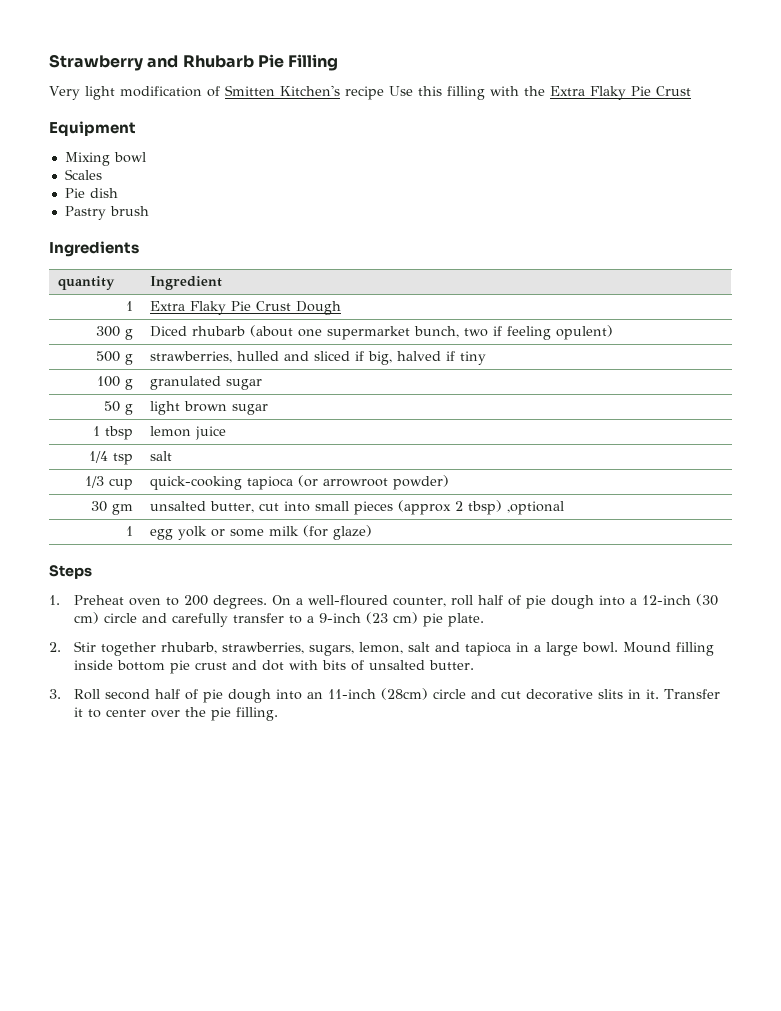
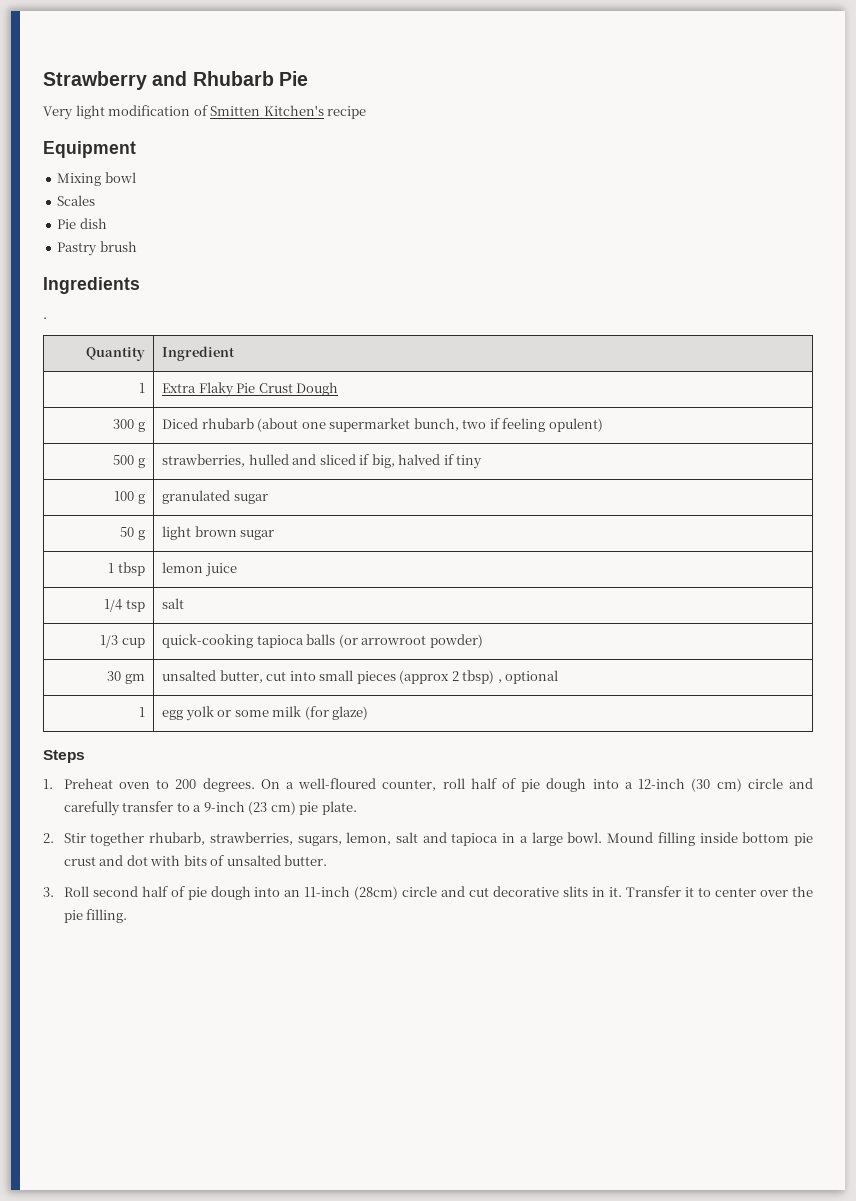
[288,54,339,71] Filling -> (308, 78) none
[388,86,691,100] Use this filling with the Extra Flaky Pie Crust -> (367, 112) none
[58,276,116,290] // quantity -> [43,317,47,319] [85,347,145,361] // . // Quantity
(294, 483) none -> [306,634,336,645] balls
[507,501,565,515] ,optional -> [497,670,559,684] , optional

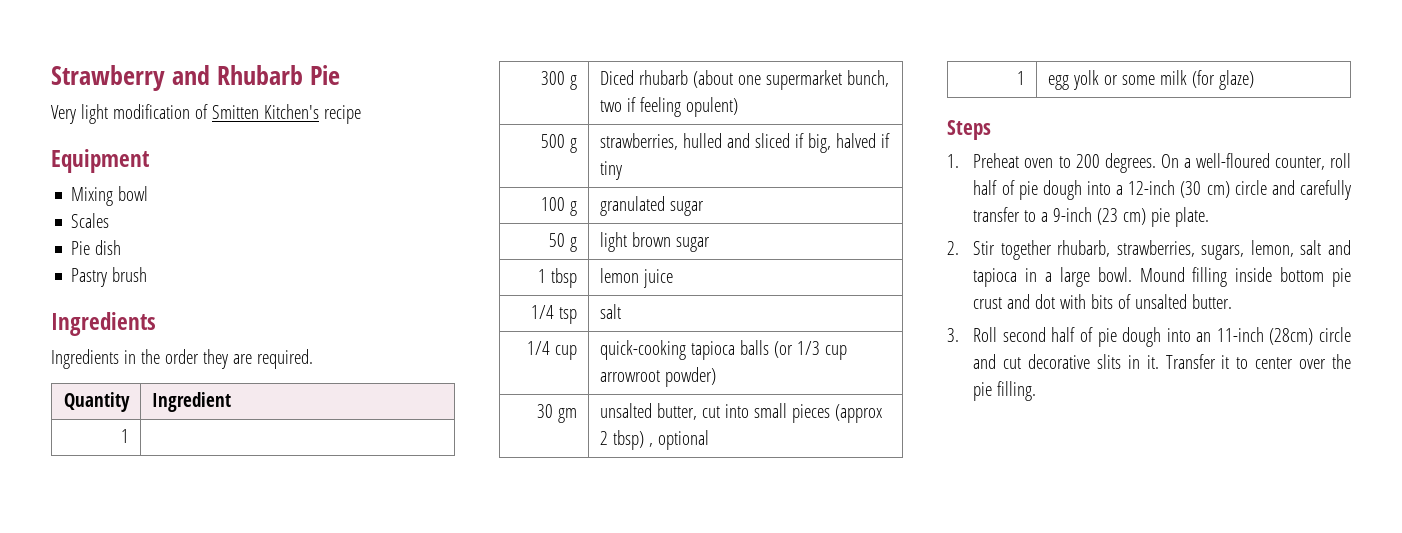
[43,317,47,319] [85,347,145,361] [162,346,236,361] [138,383,145,393] [162,382,339,397] . // Quantity | Ingredient // 1 | Extra Flaky Pie Crust Dough -> [51,349,313,369] [64,392,131,412] [151,392,231,412] [121,429,130,443] Ingredients in the order they are required. // Quantity | Ingredient // 1 |
[100,635,119,648] 1/3 -> [527,341,551,355] 1/4
(358, 641) none -> [796,341,847,360] 1/3 cup

